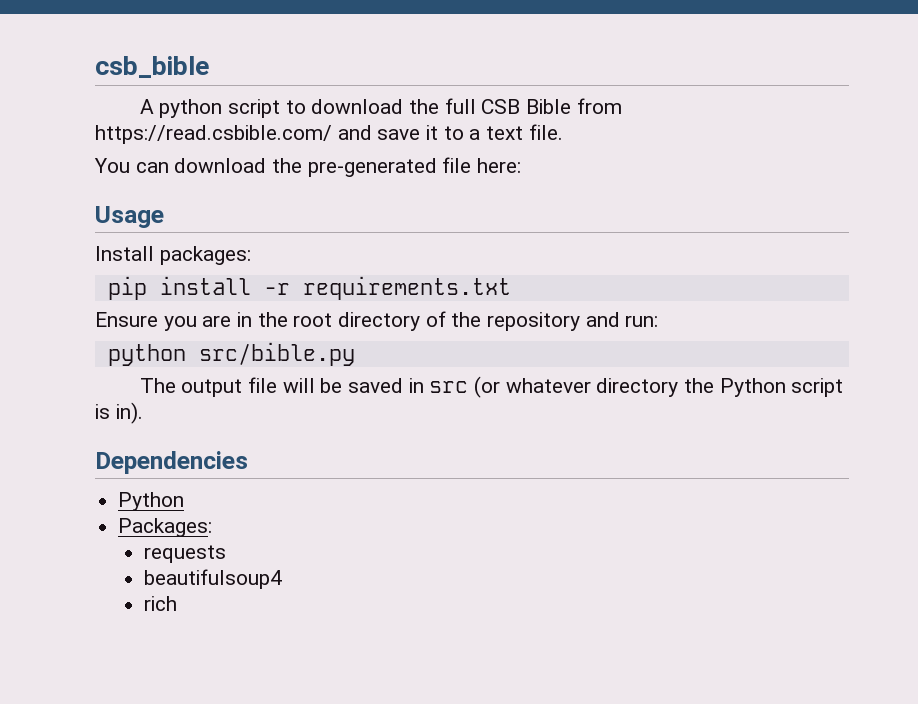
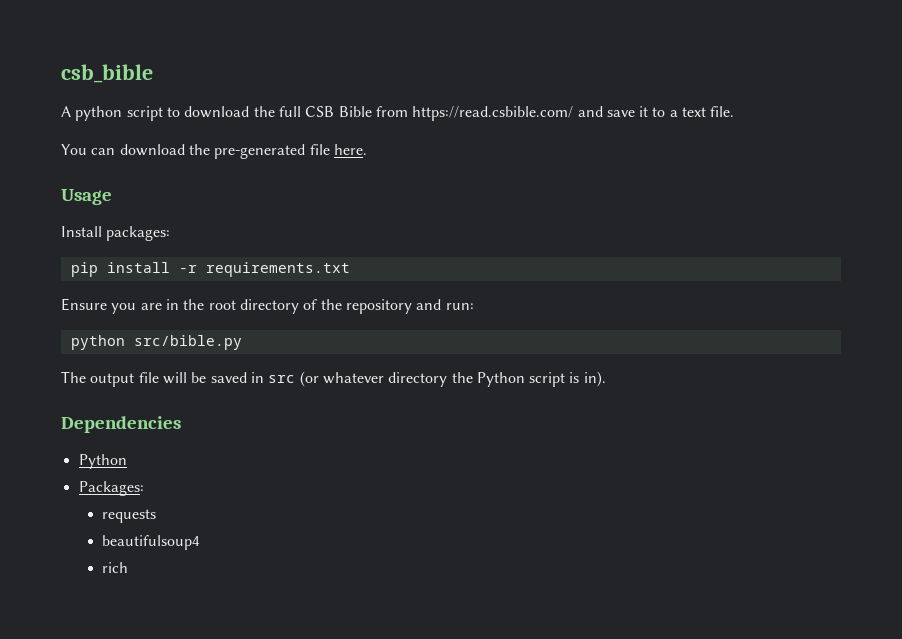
[477,158,522,173] here: -> [333,144,367,155] here.

